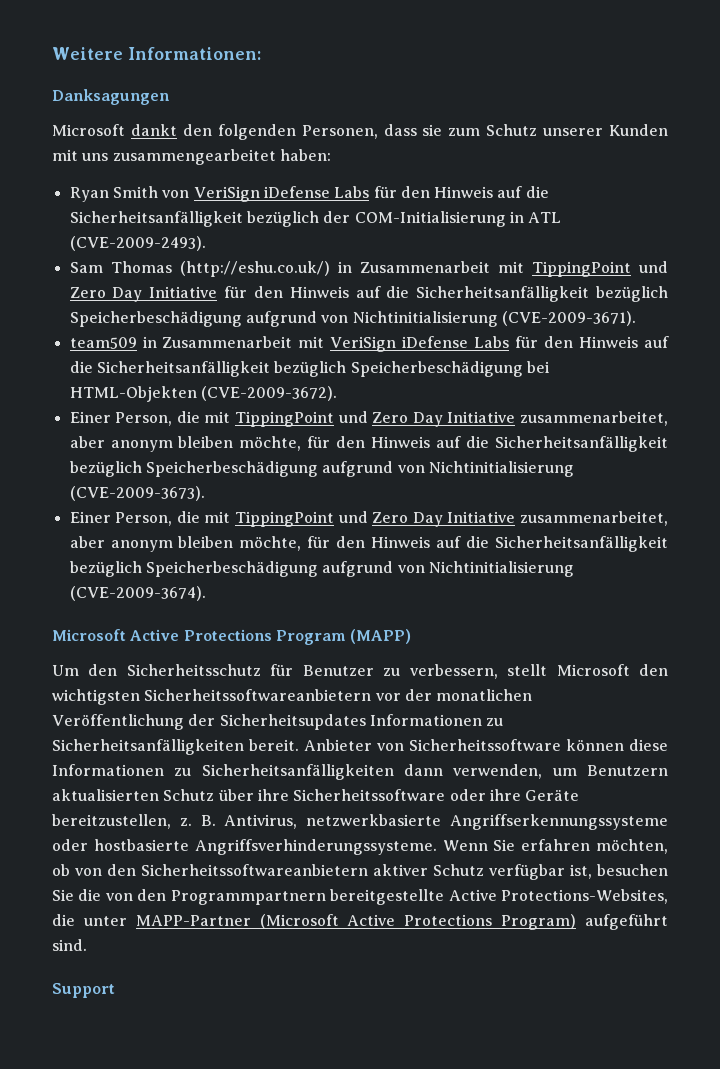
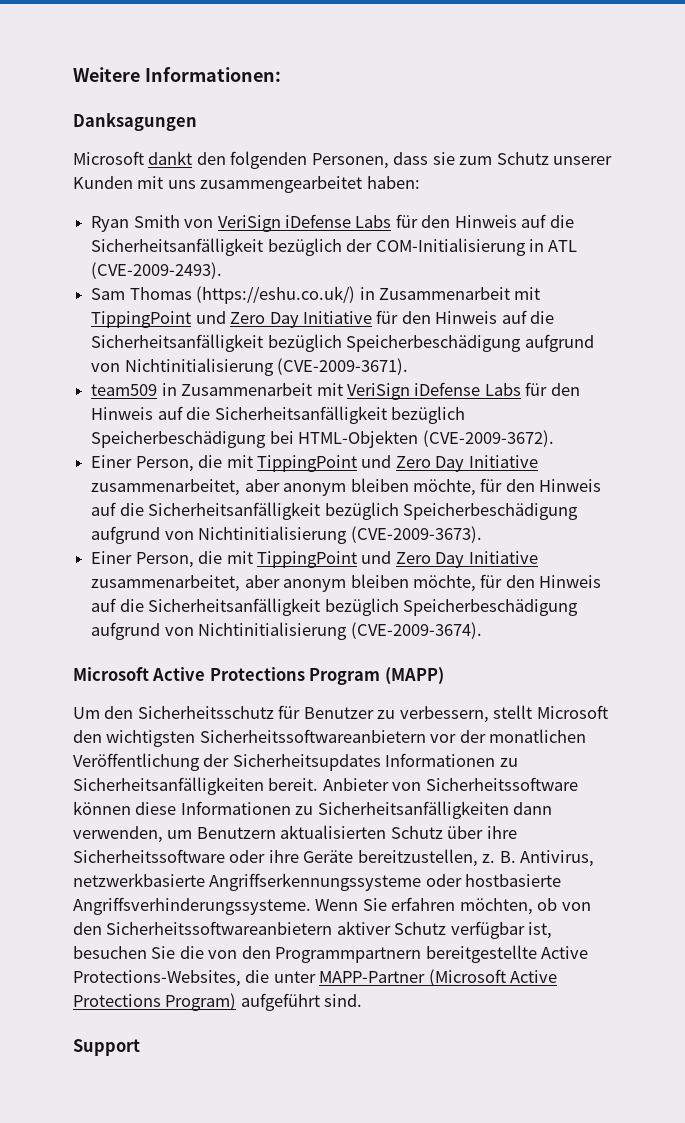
[179,261,330,277] (http://eshu.co.uk/) -> [196,286,356,304] (https://eshu.co.uk/)

